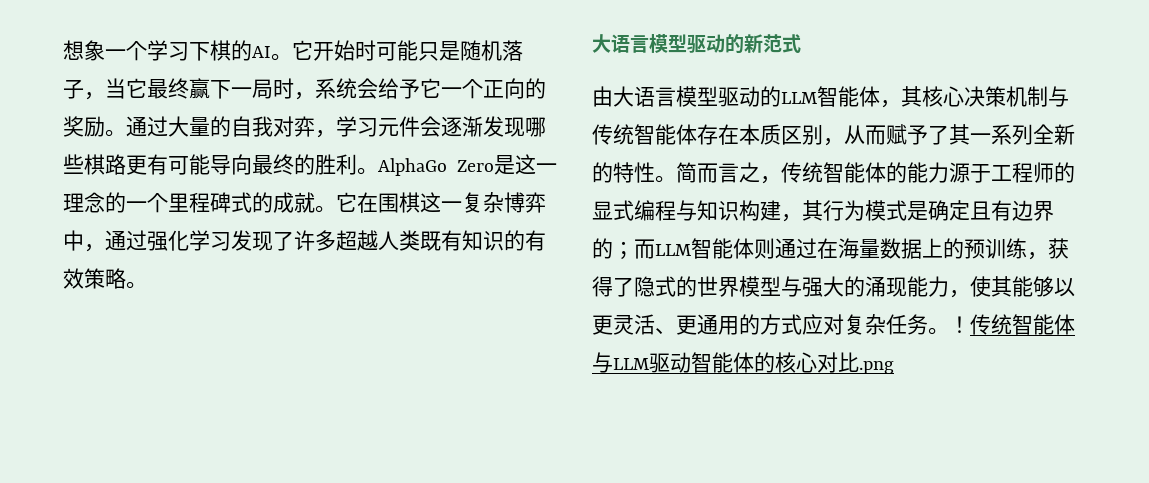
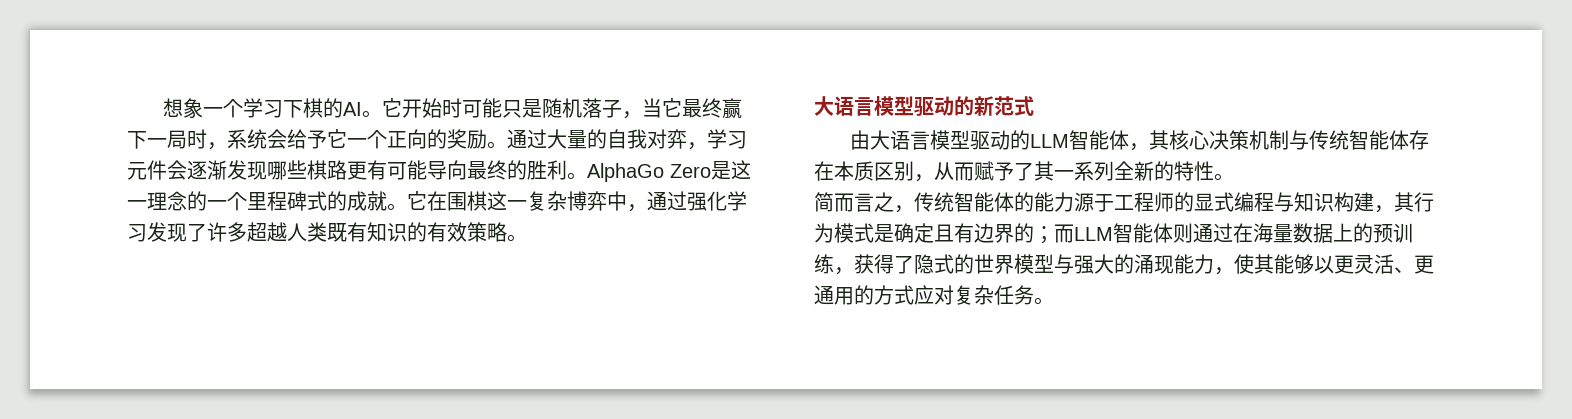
(676, 179) none -> (1234, 177) //
[949,314,1075,335] [592,352,894,374] ！传统智能体与LLM驱动智能体的核心对比.png -> (1054, 301) none

